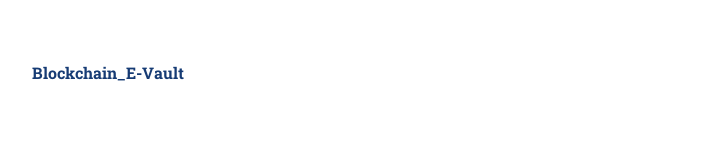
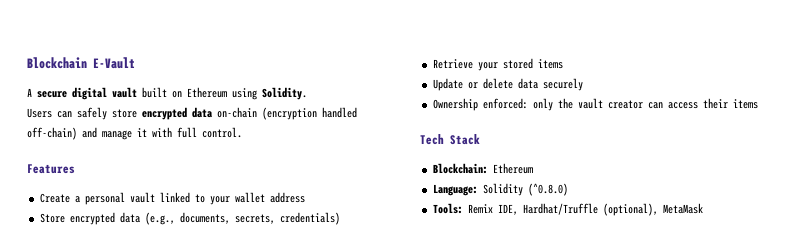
[32,66,184,81] Blockchain_E-Vault -> [27,57,135,69] [27,87,307,100] [27,107,357,120] [27,127,242,140] [27,164,75,174] [39,192,305,205] [39,212,340,225] [432,58,563,71] [432,78,583,91] [432,98,758,111] [420,134,480,145] [432,163,533,174] [432,183,568,196] [432,203,703,216] Blockchain E-Vault // A secure digital vault built on Ethereum using Solidity. // Users can safely store encrypted data on-chain (encryption handled off-chain) and manage it with full control. // Features // Create a personal vault linked to your wallet address // Store encrypted data (e.g., documents, secrets, credentials) // Retrieve your stored items // Update or delete data securely // Ownership enforced: only the vault creator can access their items // Tech Stack // Blockchain: Ethereum // Language: Solidity (^0.8.0) // Tools: Remix IDE, Hardhat/Truffle (optional), MetaMask

